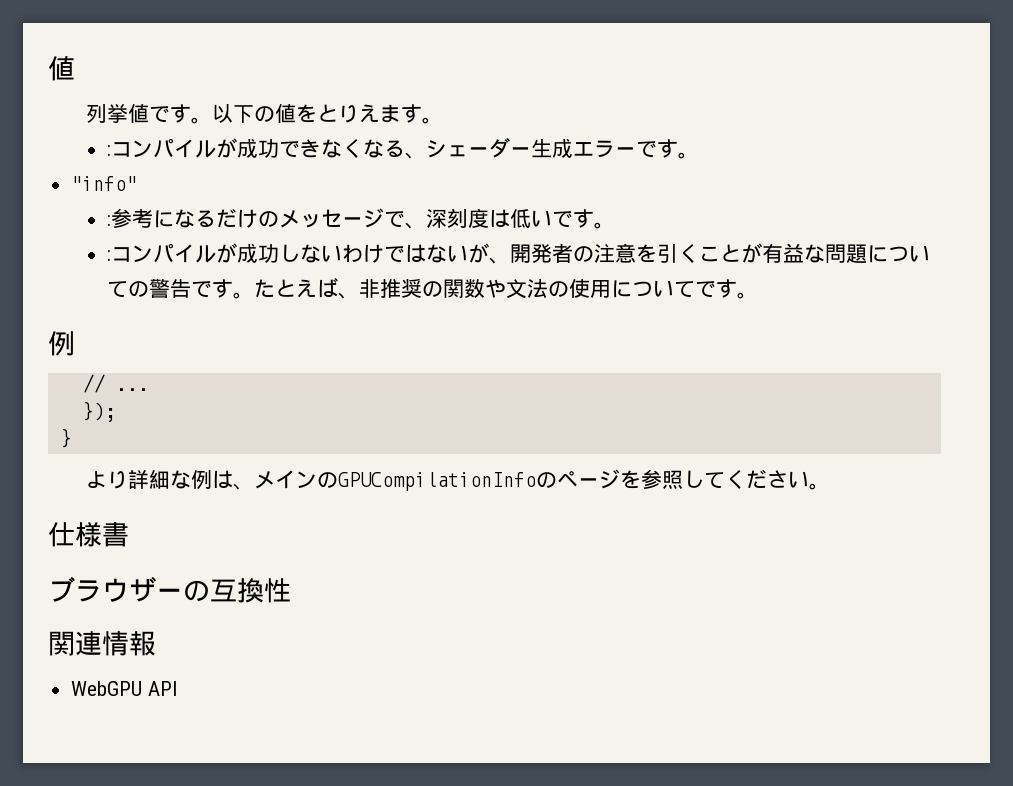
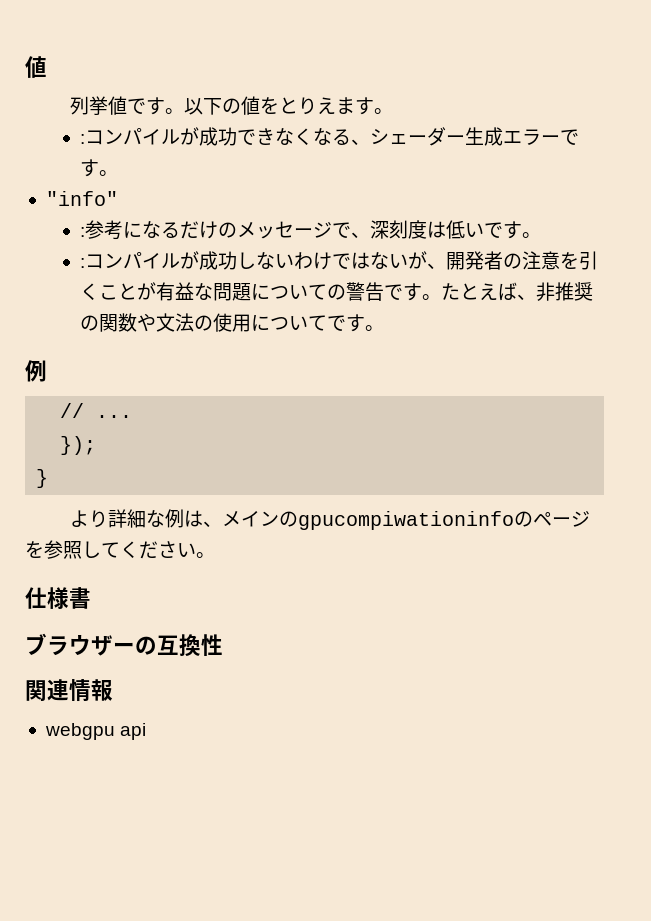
[338,472,537,491] GPUCompilationInfo -> [297,511,514,530] gpucompiwationinfo
[71,681,178,696] WebGPU API -> [44,723,147,740] webgpu api

